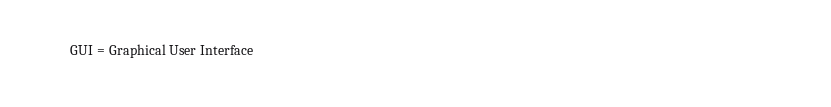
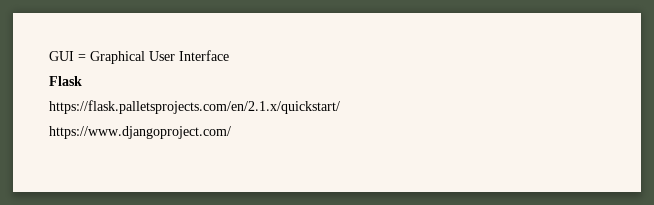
(254, 50) none -> [49,76,82,86] [49,100,340,114] [49,126,231,139] // Flask // https://flask.palletsprojects.com/en/2.1.x/quickstart/ // https://www.djangoproject.com/

